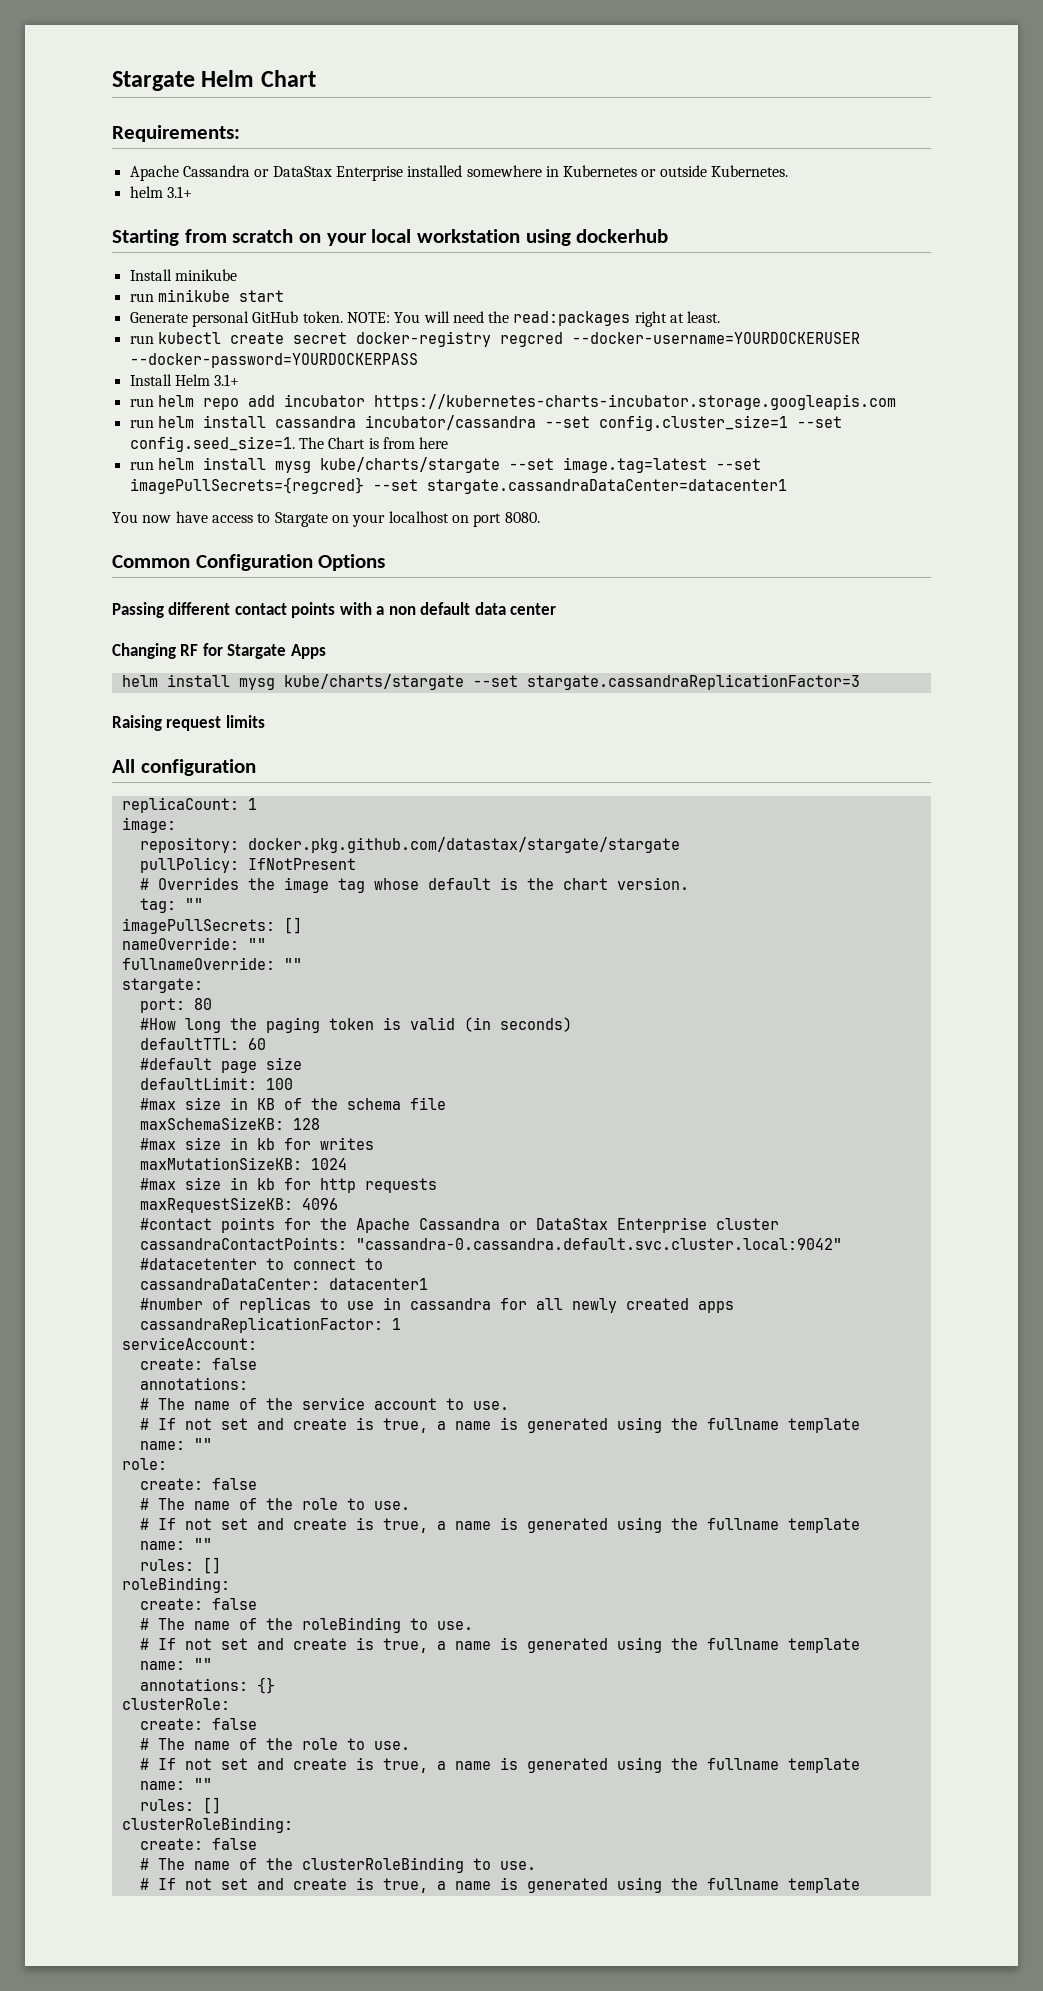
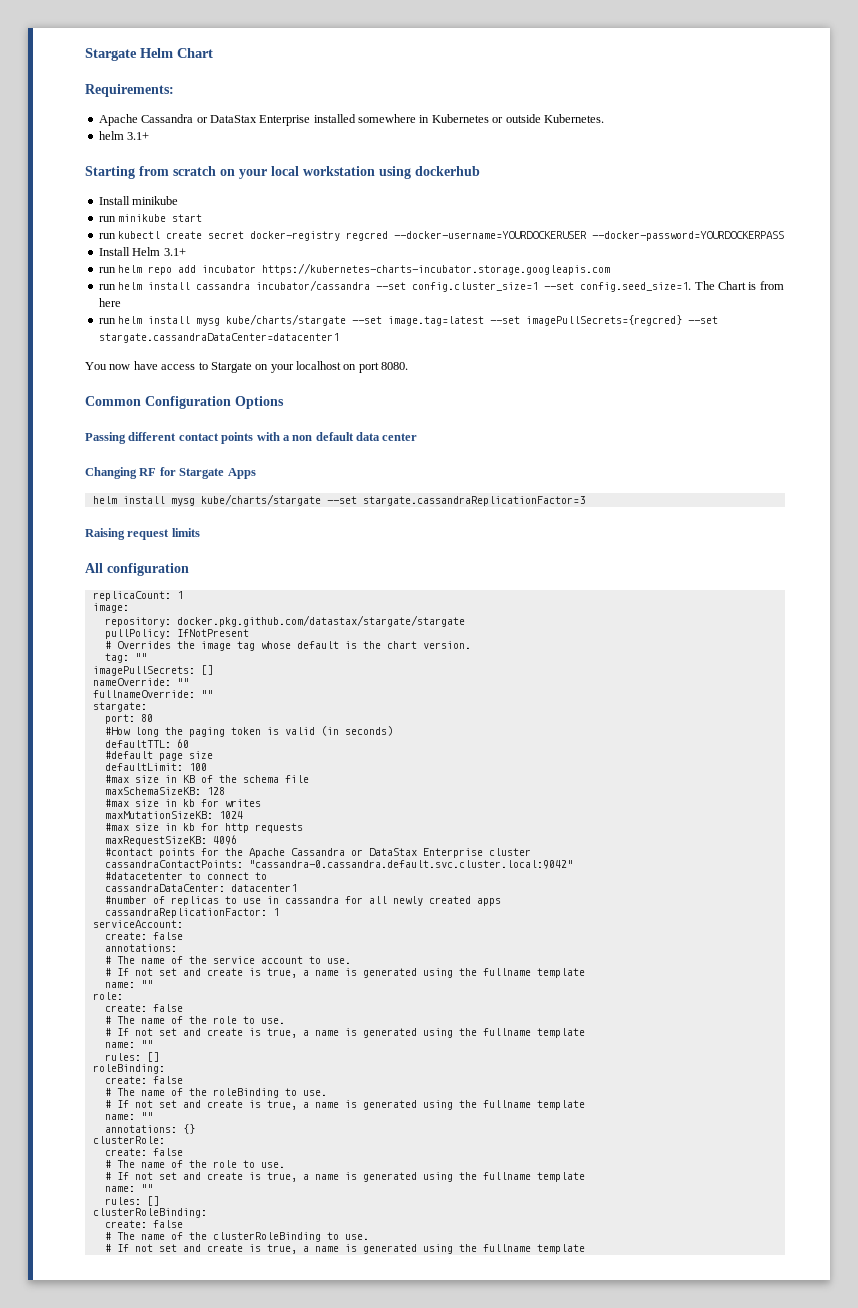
[129,311,721,327] // Generate personal GitHub token. NOTE: You will need the read:packages right at least. -> (203, 218) none

